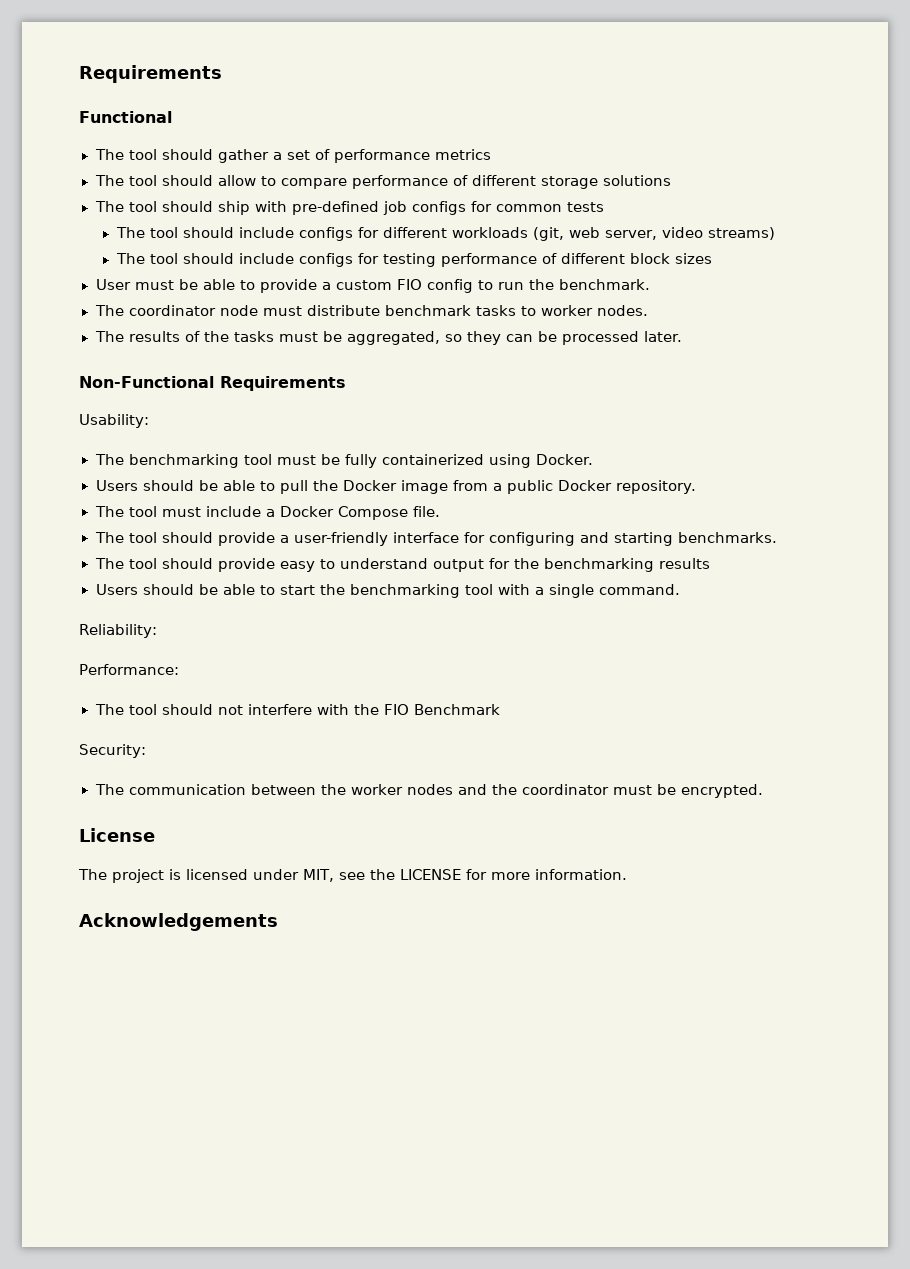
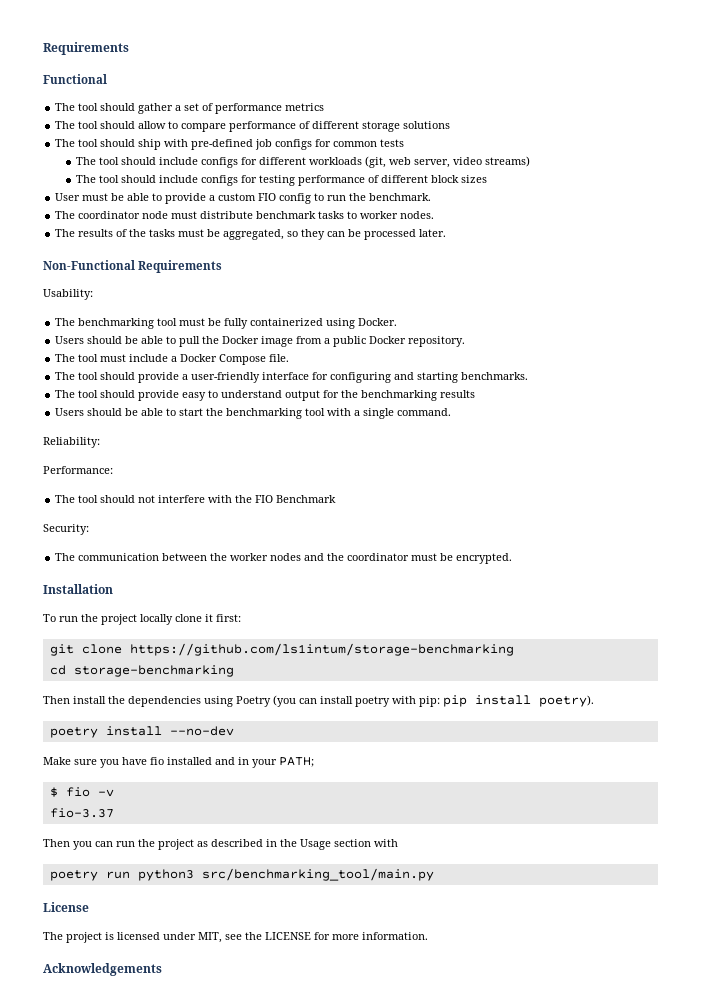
(763, 791) none -> [43,584,113,594] [43,614,241,625] [49,643,514,656] [49,665,234,677] [43,695,594,707] [49,726,234,738] [43,757,314,768] [49,787,114,797] [49,808,114,818] [43,839,398,850] [49,868,434,881] // Installation // To run the project locally clone it first: // git clone https://github.com/ls1intum/storage-benchmarking // cd storage-benchmarking // Then install the dependencies using Poetry (you can install poetry with pip: pip install poetry). // poetry install --no-dev // Make sure you have fio installed and in your PATH; // $ fio -v // fio-3.37 // Then you can run the project as described in the Usage section with // poetry run python3 src/benchmarking_tool/main.py

